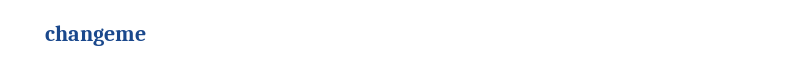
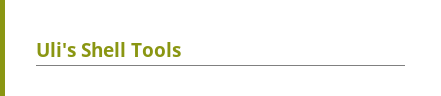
[45,25,146,46] changeme -> [36,42,182,57] Uli's Shell Tools

